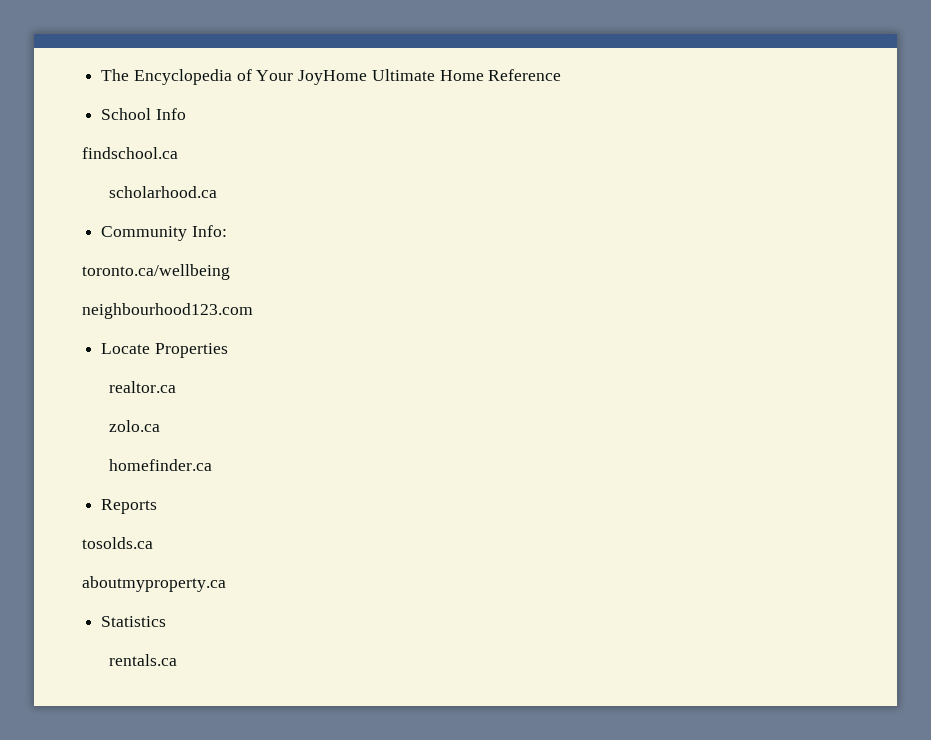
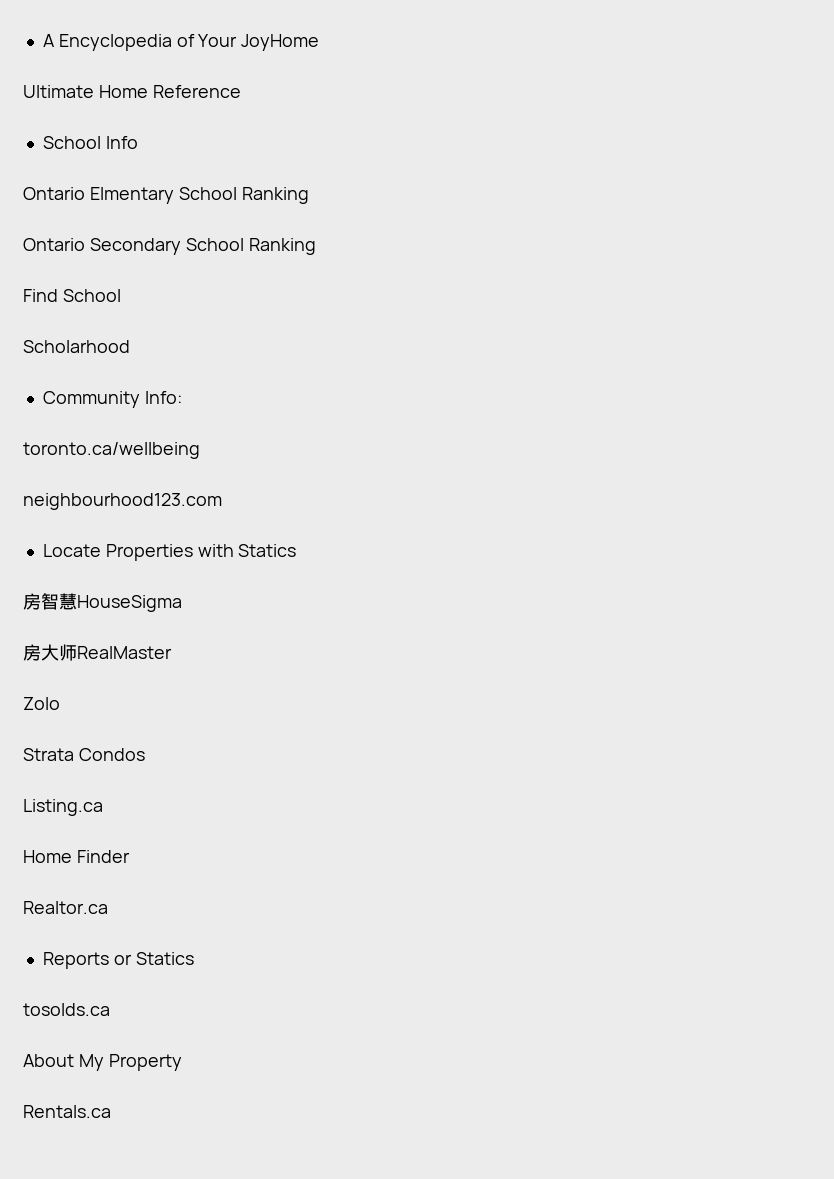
[101,69,130,81] The -> [42,34,55,47] A
(368, 77) none -> (320, 42) //
[82,147,178,159] [108,186,217,198] findschool.ca // scholarhood.ca -> [23,187,309,204] [23,238,316,255] [23,289,121,302] [23,340,130,353] Ontario Elmentary School Ranking // Ontario Secondary School Ranking // Find School // Scholarhood
[108,381,176,393] [108,420,160,432] [108,459,212,471] // realtor.ca // zolo.ca // homefinder.ca -> [197,544,297,557] [23,593,182,612] [23,644,172,661] [23,697,60,710] [23,748,145,761] [23,799,103,816] [23,850,130,863] [23,901,108,914] with Statics // 房智慧HouseSigma // 房大师RealMaster // Zolo // Strata Condos // Listing.ca // Home Finder // Realtor.ca
(158, 506) none -> [113,952,194,965] or Statics
[82,576,226,592] [101,616,167,627] [108,654,177,666] aboutmyproperty.ca // Statistics // rentals.ca -> [23,1054,182,1071] [23,1105,111,1118] About My Property // Rentals.ca

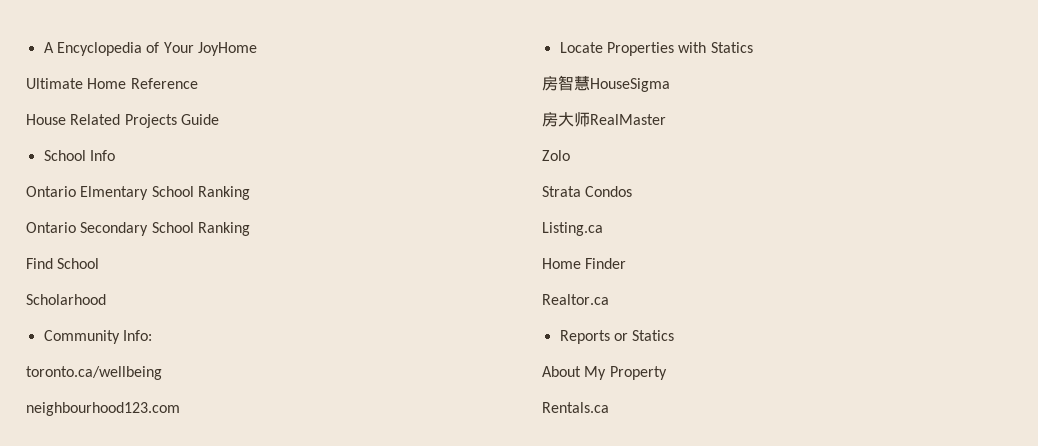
(241, 91) none -> [26,114,219,128] // House Related Projects Guide
[23,1003,110,1016] // tosolds.ca -> (675, 335) none

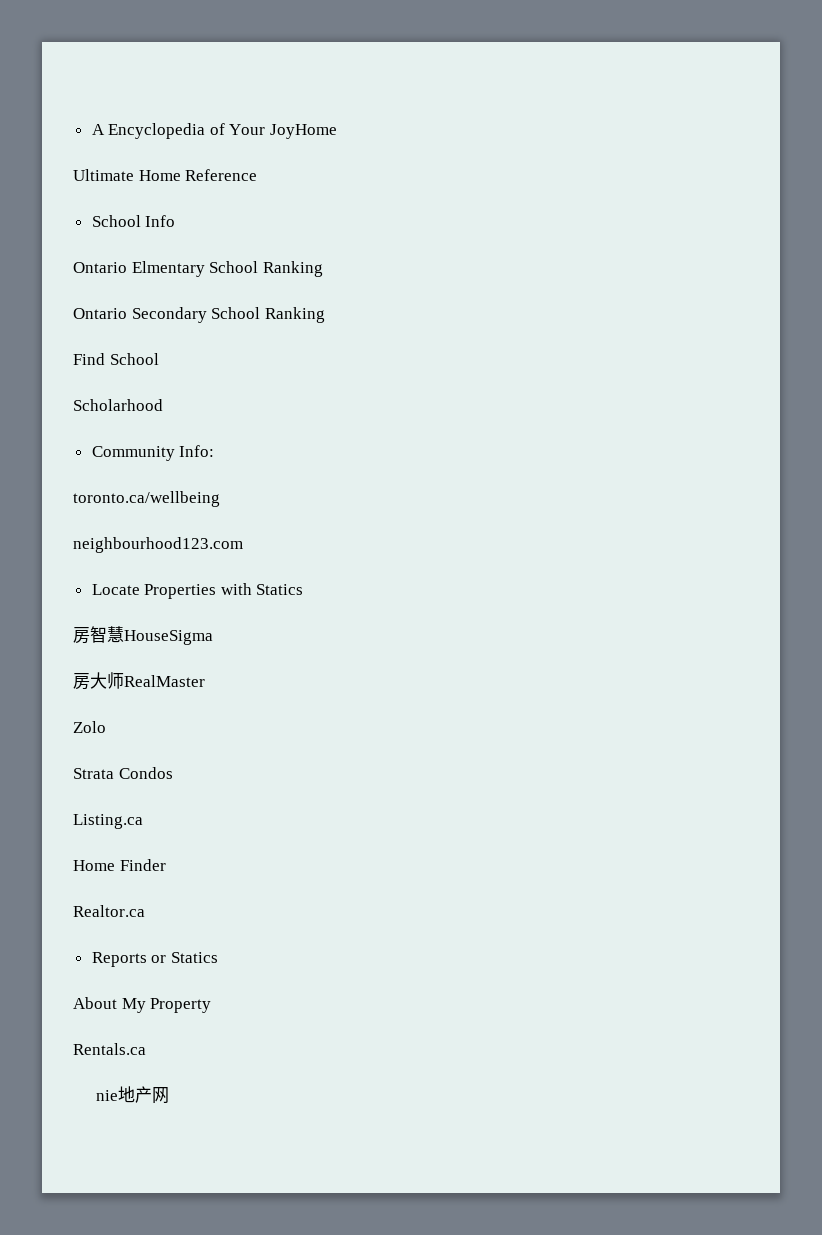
[26,114,219,128] // House Related Projects Guide -> (258, 175) none
(609, 407) none -> [95,1086,169,1104] // nie地产网

